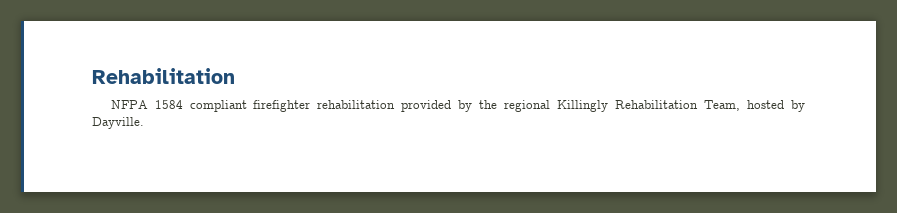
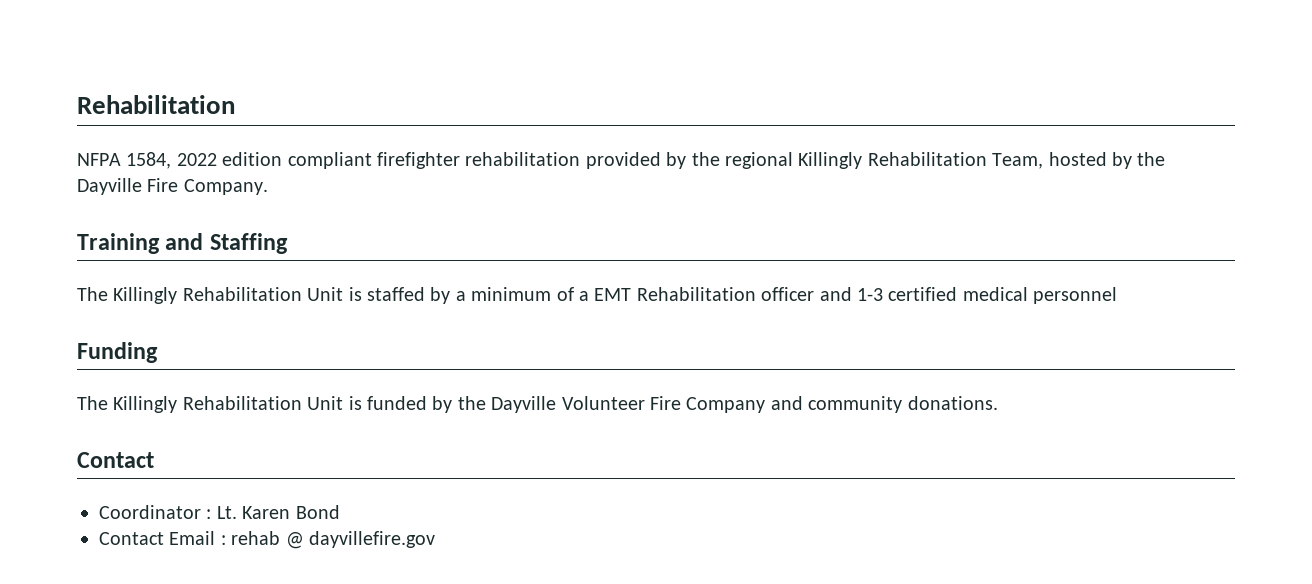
[154,100,183,109] 1584 -> [126,152,283,169] 1584, 2022 edition
[92,117,144,129] Dayville. -> [1137,152,1166,166] [77,178,268,195] [77,233,288,254] [77,287,1118,304] [77,342,158,363] [77,396,998,413] [77,452,154,468] [99,505,340,519] [99,531,435,549] the Dayville Fire Company. // Training and Staffing // The Killingly Rehabilitation Unit is staffed by a minimum of a EMT Rehabilitation officer and 1-3 certified medical personnel // Funding // The Killingly Rehabilitation Unit is funded by the Dayville Volunteer Fire Company and community donations. // Contact // Coordinator : Lt. Karen Bond // Contact Email : rehab @ dayvillefire.gov

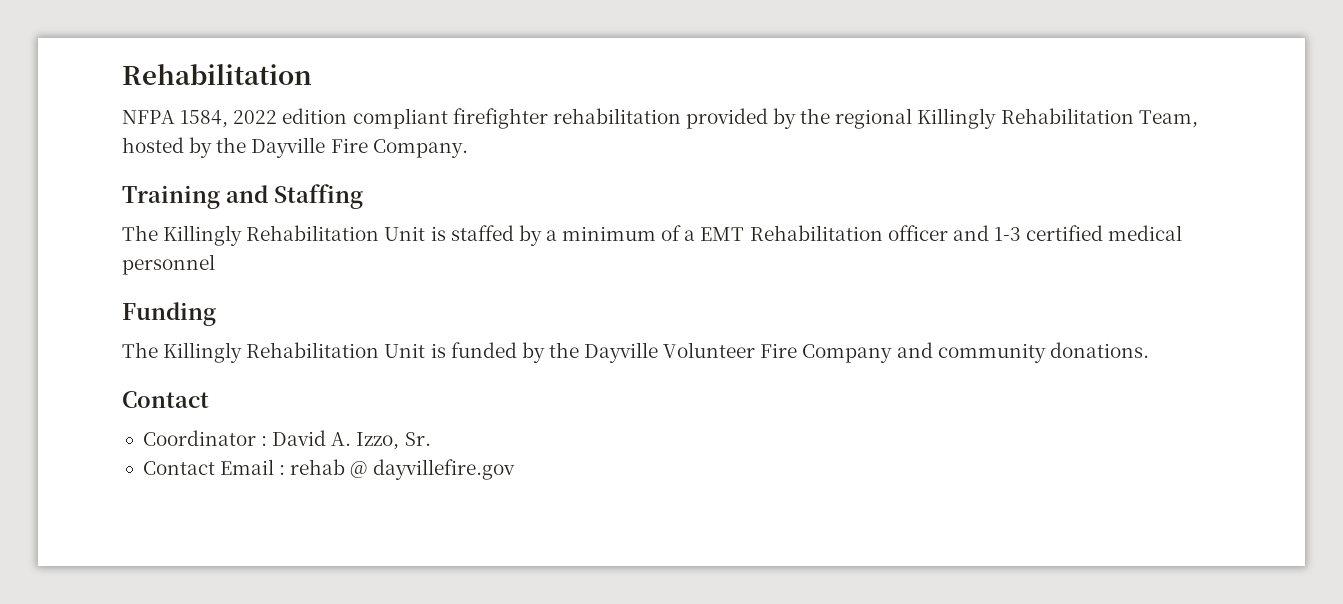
[216,505,340,519] Lt. Karen Bond -> [272,430,431,450] David A. Izzo, Sr.

